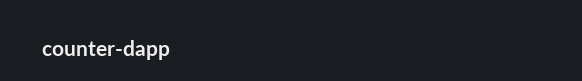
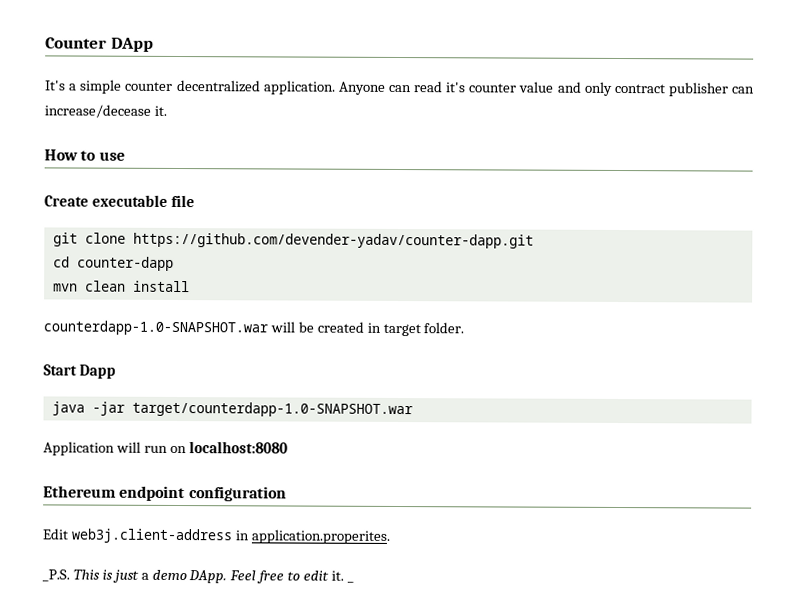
[42,40,170,60] counter-dapp -> [45,37,154,52] [44,79,755,97] [44,104,167,118] [44,149,125,161] [44,194,196,208] [52,232,534,249] [52,256,174,271] [52,280,190,293] [43,320,465,337] [43,364,117,379] [51,401,413,418] [43,441,288,456] [43,485,287,502] [42,528,390,544] [42,569,354,584] Counter DApp // It's a simple counter decentralized application. Anyone can read it's counter value and only contract publisher can increase/decease it. // How to use // Create executable file // git clone https://github.com/devender-yadav/counter-dapp.git // cd counter-dapp // mvn clean install // counterdapp-1.0-SNAPSHOT.war will be created in target folder. // Start Dapp // java -jar target/counterdapp-1.0-SNAPSHOT.war // Application will run on localhost:8080 // Ethereum endpoint configuration // Edit web3j.client-address in application.properites. // _P.S. This is just a demo DApp. Feel free to edit it. _

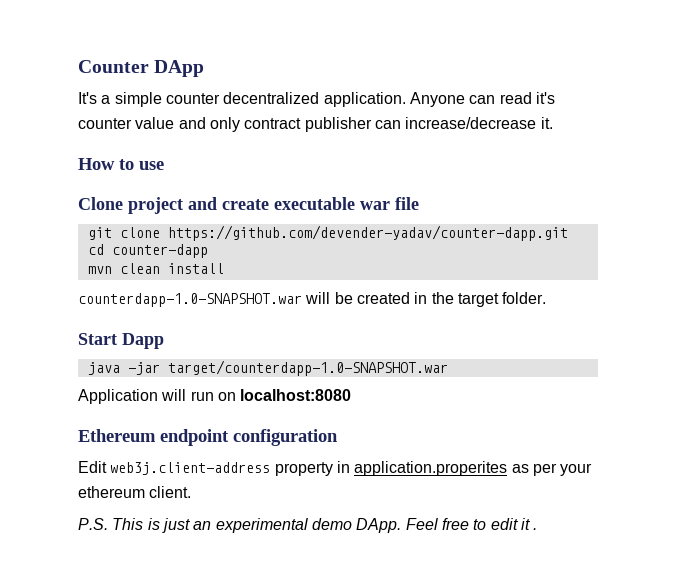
[44,104,151,118] increase/decease -> [405,117,537,129] increase/decrease
[44,194,169,207] Create executable -> [78,197,390,214] Clone project and create executable war
(381, 327) none -> [431,292,454,304] the
[234,529,390,544] [42,569,70,582] in application.properites. // _P.S. -> [274,461,593,476] [78,486,192,498] [78,518,108,530] property in application.properites as per your ethereum client. // P.S.
[140,572,149,580] a -> [193,518,308,533] an experimental
[331,570,354,583] it. _ -> [520,518,538,530] it .

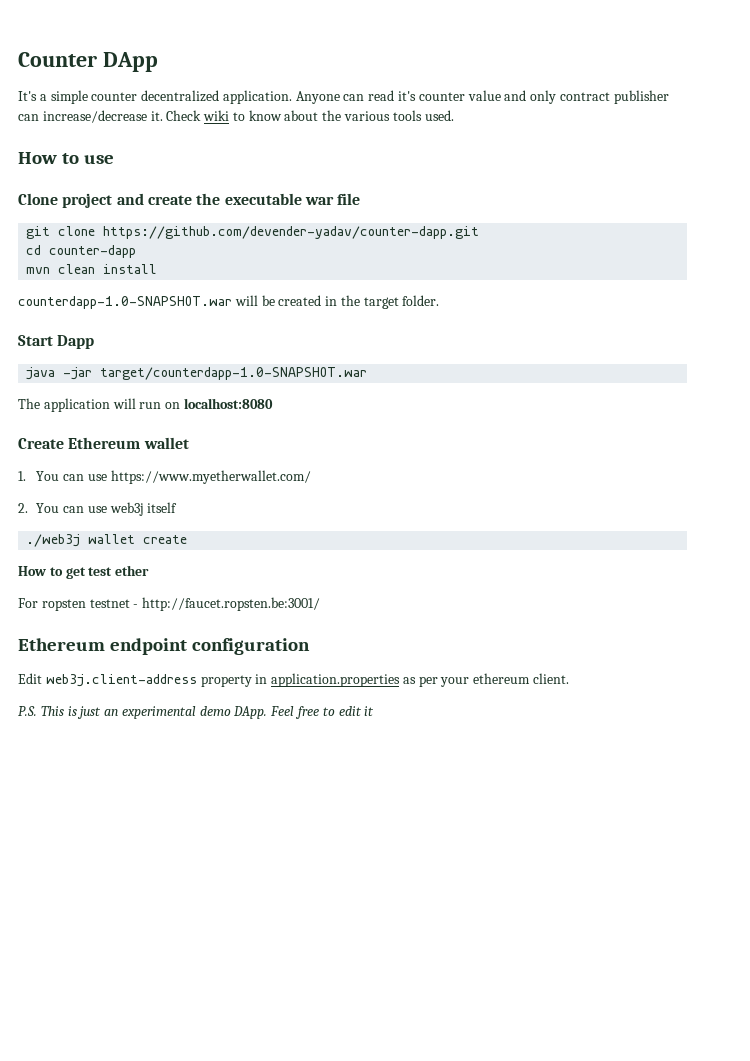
(553, 123) none -> [166,110,454,121] Check wiki to know about the various tools used.
(269, 204) none -> [196,193,221,205] the
[78,389,158,404] Application -> [18,398,110,412] The application
(352, 395) none -> [18,437,189,449] [18,470,311,484] [18,502,178,516] [26,534,188,547] [18,565,150,579] [18,597,321,611] // Create Ethereum wallet // 1. You can use https://www.myetherwallet.com/ // 2. You can use web3j itself // ./web3j wallet create // How to get test ether // For ropsten testnet - http://faucet.ropsten.be:3001/
[354,461,508,476] application.properites -> [271,673,401,687] application.properties
[533,528,538,530] . -> (375, 711) none

